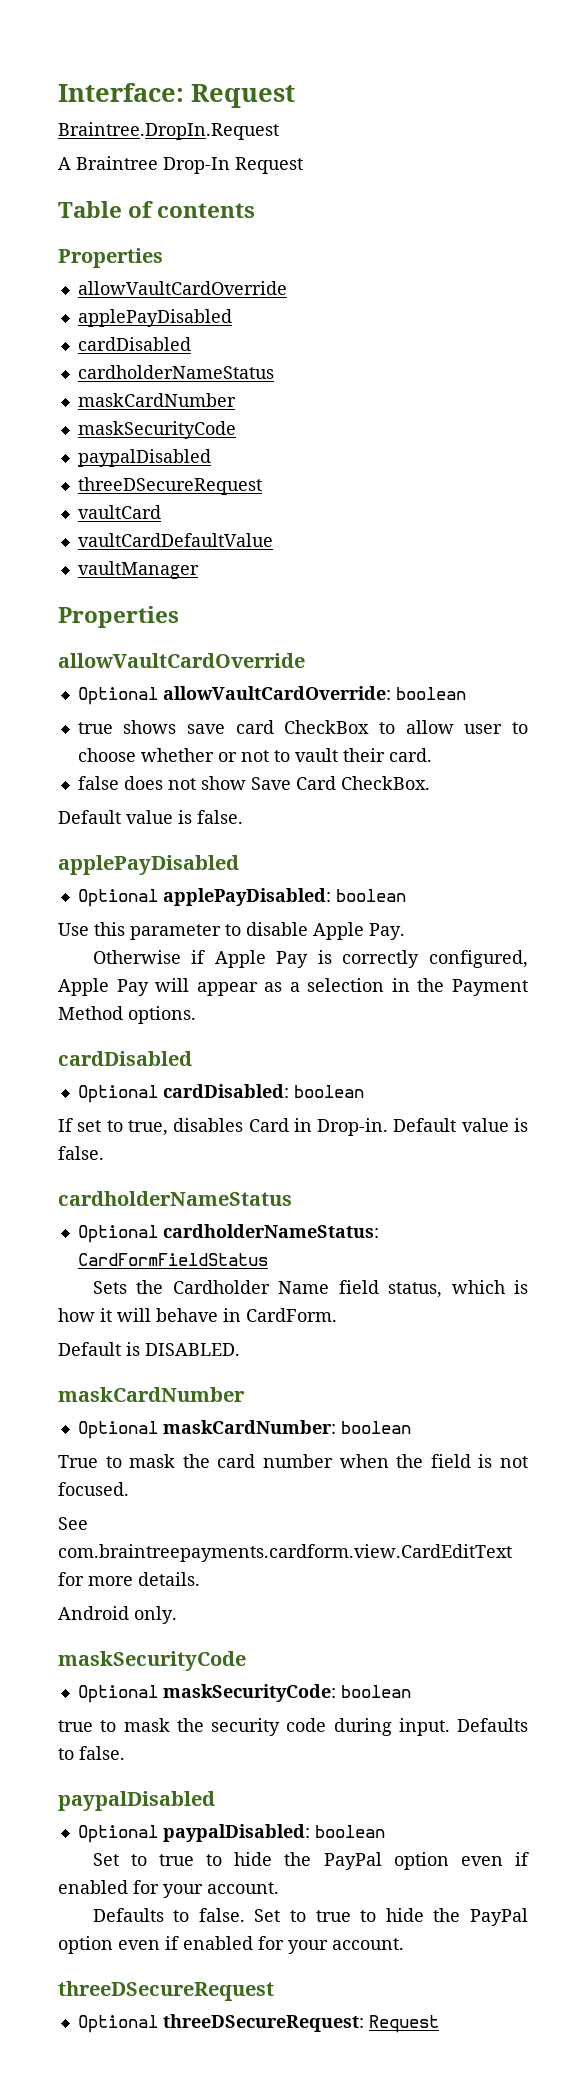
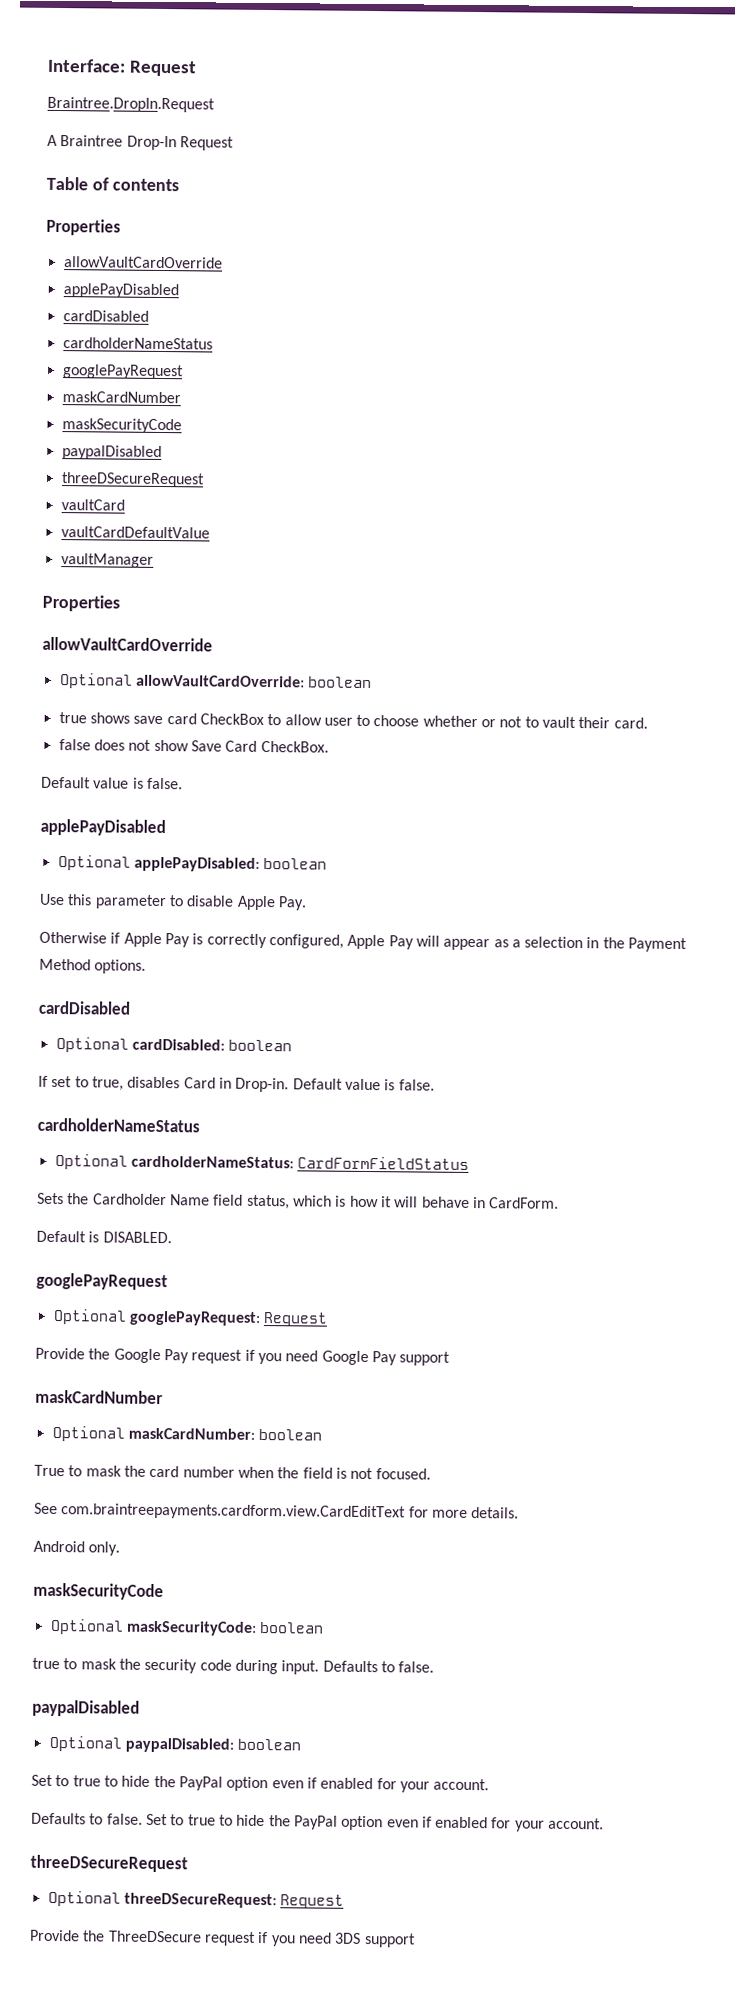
(274, 372) none -> [62,364,184,380] // googlePayRequest
(240, 1349) none -> [36,1272,168,1291] [52,1308,329,1327] [35,1347,451,1366] // googlePayRequest // Optional googlePayRequest: Request // Provide the Google Pay request if you need Google Pay support
(439, 2024) none -> [30,1929,416,1948] // Provide the ThreeDSecure request if you need 3DS support

